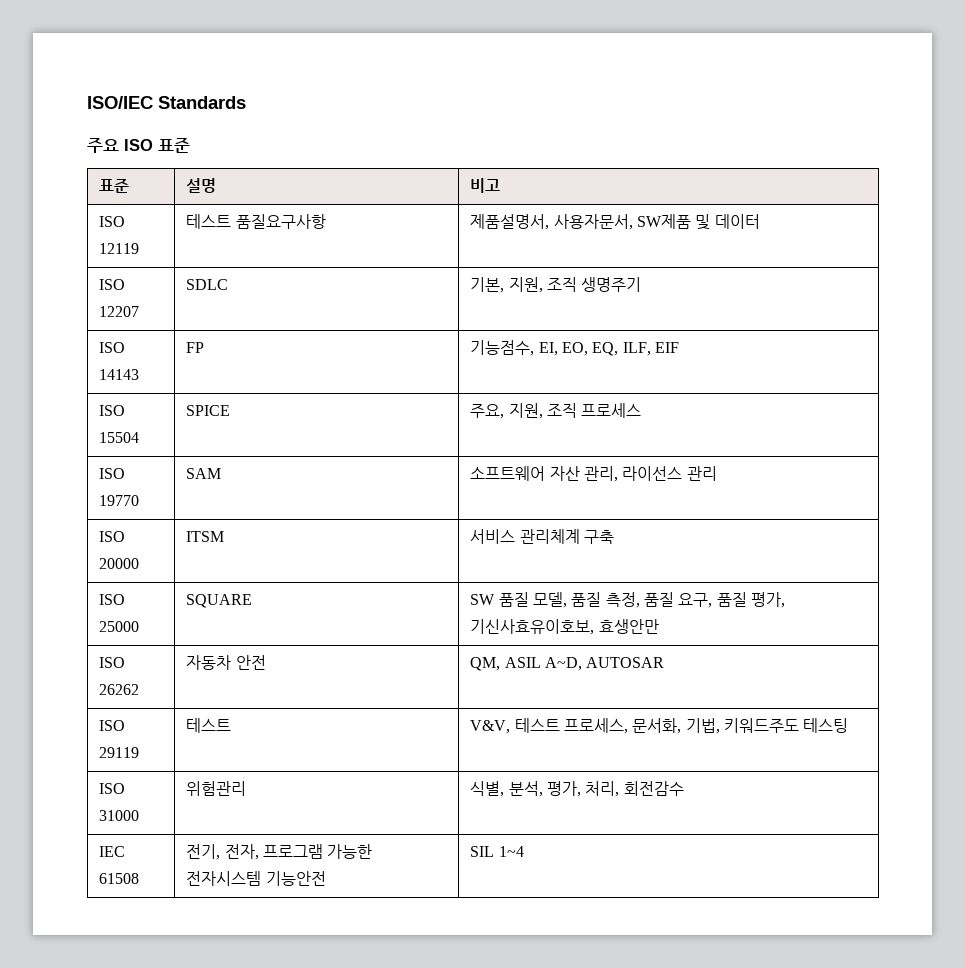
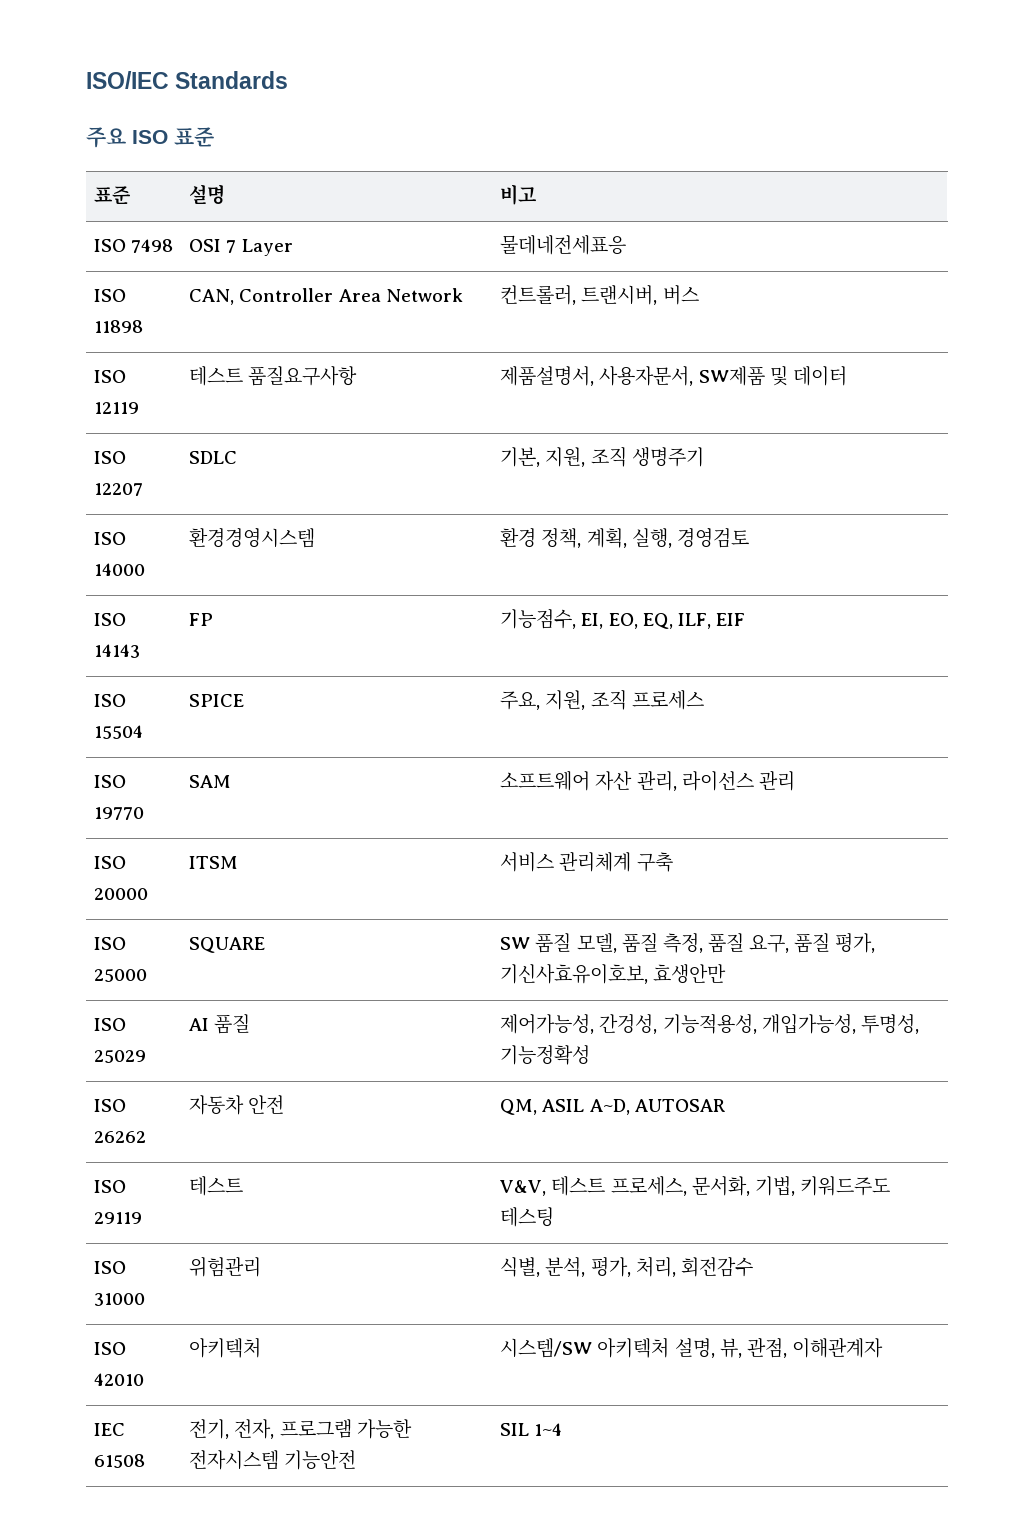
(501, 185) none -> [94,239,174,253] [189,239,293,256] [500,235,627,255] [94,289,127,302] [94,320,144,333] [189,288,463,305] [500,285,699,305] // ISO 7498 | OSI 7 Layer | 물데네전세표응 // ISO 11898 | CAN, Controller Area Network | 컨트롤러, 트랜시버, 버스
(642, 284) none -> [94,532,127,545] [94,563,146,576] [189,528,316,548] [500,528,749,548] // ISO 14000 | 환경경영시스템 | 환경 정책, 계획, 실행, 경영검토
(659, 626) none -> [94,1018,127,1031] [94,1050,147,1063] [189,1014,251,1034] [500,1014,919,1034] [500,1045,591,1065] // ISO 25029 | AI 품질 | 제어가능성, 간겅성, 기능적용성, 개입가능성, 투명성, 기능정확성
(684, 788) none -> [94,1342,127,1355] [94,1373,145,1386] [189,1337,262,1358] [500,1337,883,1358] // ISO 42010 | 아키텍처 | 시스템/SW 아키텍처 설명, 뷰, 관점, 이해관계자

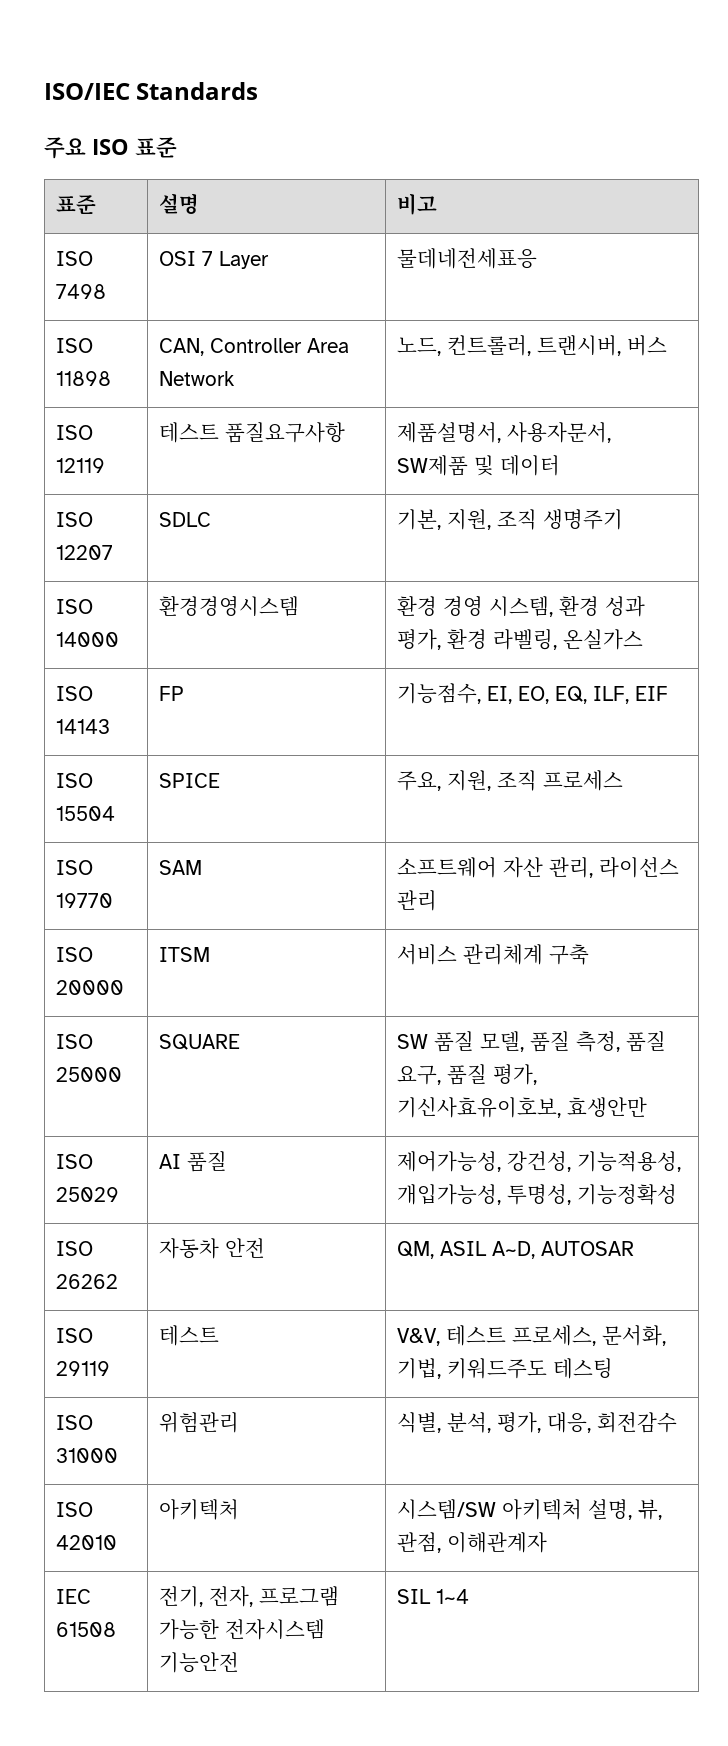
(463, 295) none -> [396,337,441,356] 노드,
[541,528,749,548] 정책, 계획, 실행, 경영검토 -> [442,596,645,617] [396,629,643,650] 경영 시스템, 환경 성과 평가, 환경 라벨링, 온실가스
[599,1014,658,1034] 간겅성, -> [506,1151,571,1172] 강건성,
[635,1256,676,1277] 처리, -> [546,1412,591,1433] 대응,

